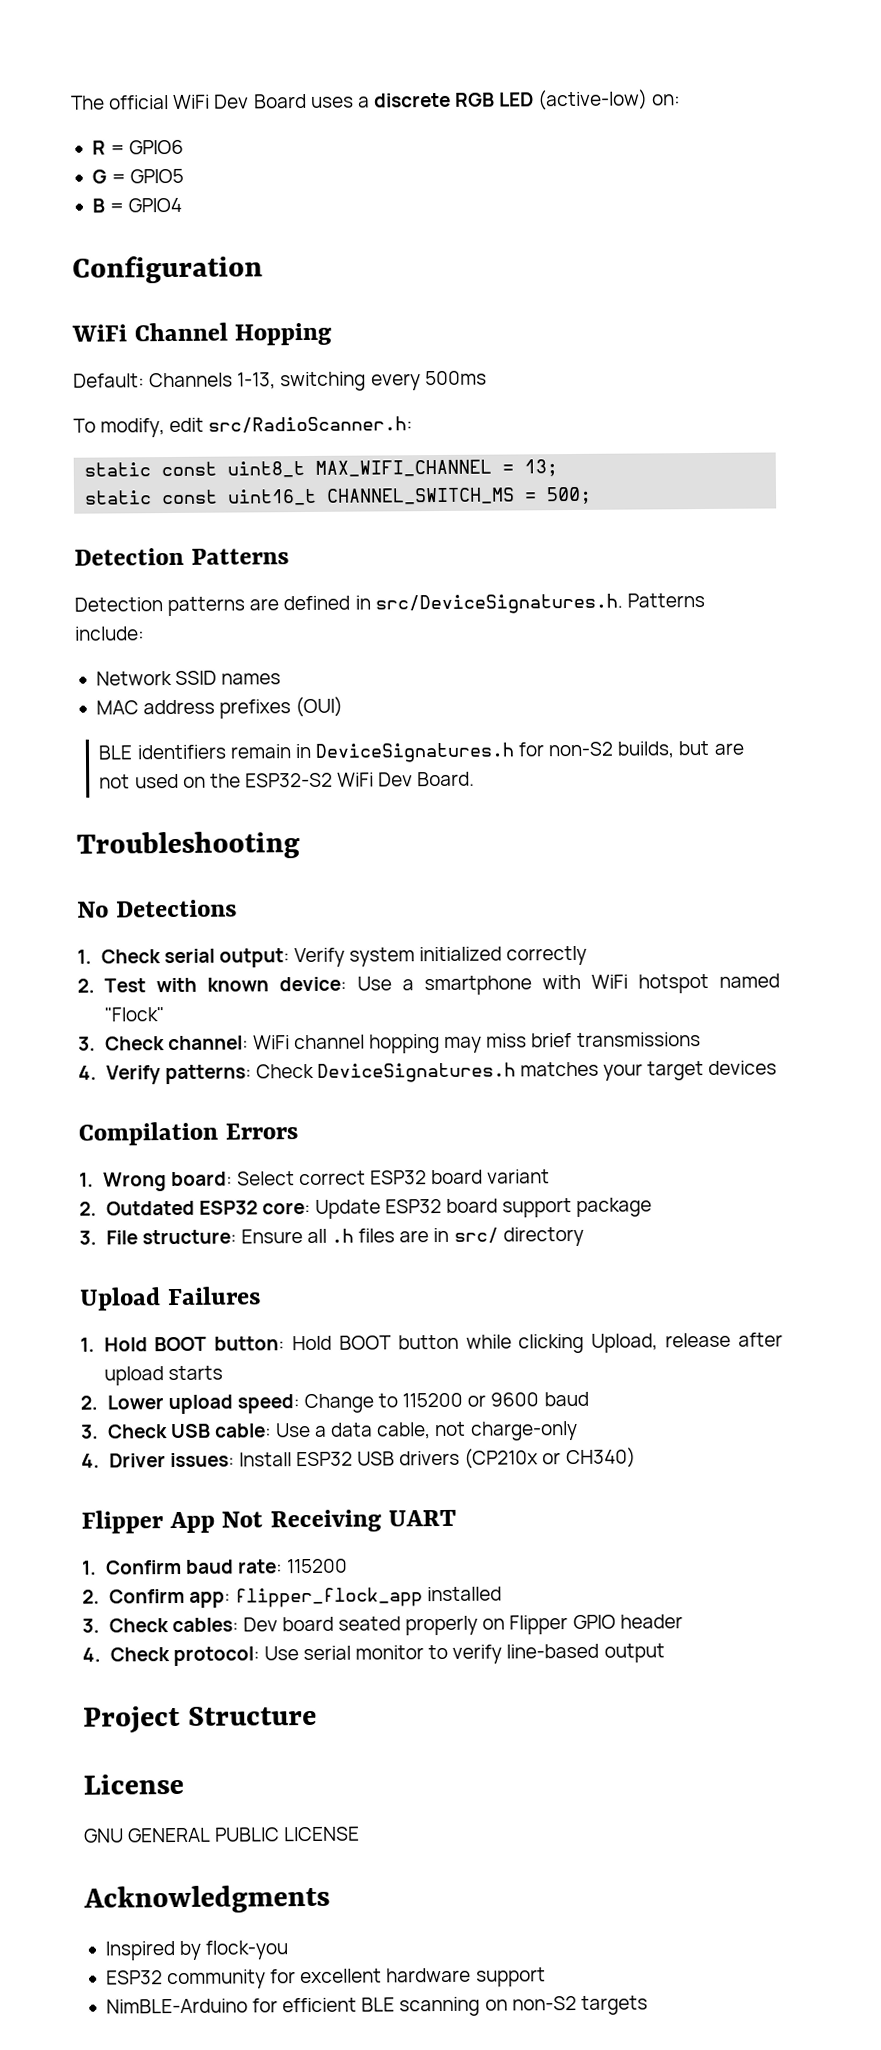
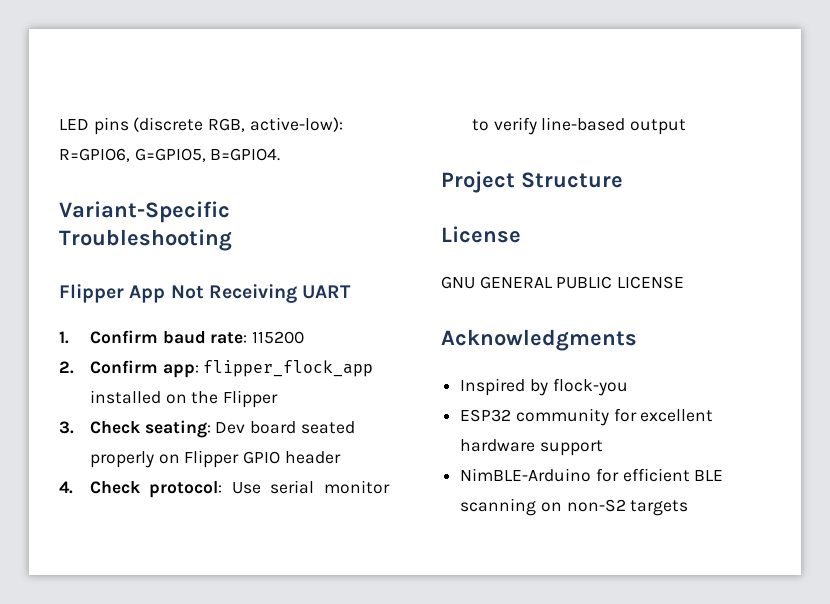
[71,89,682,111] [91,139,185,155] [91,168,185,184] [91,197,183,213] [72,255,263,284] [71,322,333,346] [73,370,487,392] [73,416,414,438] [84,459,559,478] [84,486,593,506] [74,547,289,566] [74,593,705,617] [75,626,145,641] [95,670,282,686] [95,696,344,719] [98,740,744,763] [99,771,476,789] [76,831,300,860] [77,899,237,918] [77,945,588,968] [77,973,780,996] [103,1007,164,1022] [78,1032,701,1054] [78,1060,778,1085] [78,1121,298,1146] [79,1169,551,1192] [79,1197,653,1219] [79,1226,584,1247] [79,1286,261,1311] [80,1332,784,1354] [103,1365,223,1386] [80,1391,589,1415] [80,1420,578,1441] [81,1447,636,1469] The official WiFi Dev Board uses a discrete RGB LED (active-low) on: // R = GPIO6 // G = GPIO5 // B = GPIO4 // Configuration // WiFi Channel Hopping // Default: Channels 1-13, switching every 500ms // To modify, edit src/RadioScanner.h: // static const uint8_t MAX_WIFI_CHANNEL = 13; // static const uint16_t CHANNEL_SWITCH_MS = 500; // Detection Patterns // Detection patterns are defined in src/DeviceSignatures.h. Patterns include: // Network SSID names // MAC address prefixes (OUI) // BLE identifiers remain in DeviceSignatures.h for non-S2 builds, but are not used on the ESP32-S2 WiFi Dev Board. // Troubleshooting // No Detections // 1. Check serial output: Verify system initialized correctly // 2. Test with known device: Use a smartphone with WiFi hotspot named "Flock" // 3. Check channel: WiFi channel hopping may miss brief transmissions // 4. Verify patterns: Check DeviceSignatures.h matches your target devices // Compilation Errors // 1. Wrong board: Select correct ESP32 board variant // 2. Outdated ESP32 core: Update ESP32 board support package // 3. File structure: Ensure all .h files are in src/ directory // Upload Failures // 1. Hold BOOT button: Hold BOOT button while clicking Upload, release after upload starts // 2. Lower upload speed: Change to 115200 or 9600 baud // 3. Check USB cable: Use a data cable, not charge-only // 4. Driver issues: Install ESP32 USB drivers (CP210x or CH340) -> [59,117,343,135] [59,148,281,162] [59,201,230,223] [59,229,232,251] LED pins (discrete RGB, active-low): R=GPIO6, G=GPIO5, B=GPIO4. // Variant-Specific Troubleshooting
[82,1617,239,1633] // 3. Check cables: -> [165,390,279,408] [59,420,211,438] on the Flipper // 3. Check seating:

